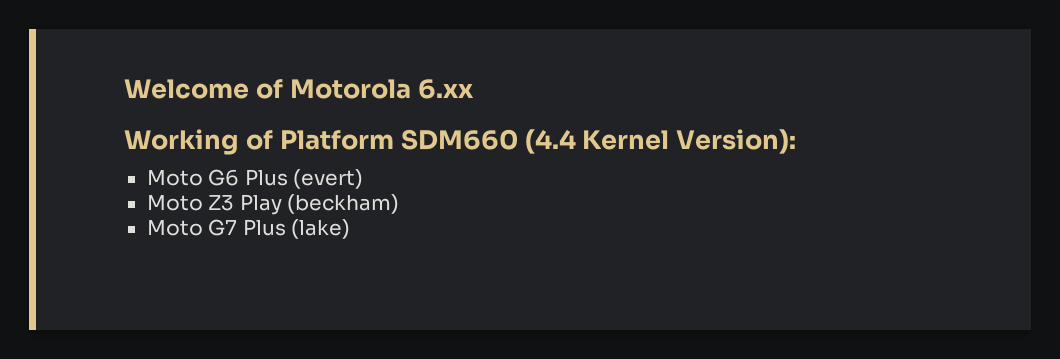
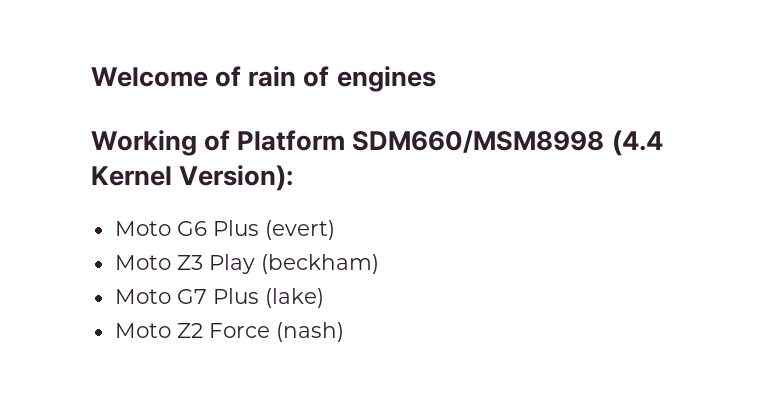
[289,79,474,99] Motorola 6.xx -> [248,66,436,92] rain of engines
[400,129,518,150] SDM660 -> [352,130,605,153] SDM660/MSM8998
(351, 229) none -> [114,322,344,342] // Moto Z2 Force (nash)

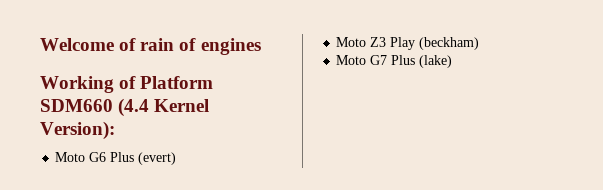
[352,130,605,153] SDM660/MSM8998 -> [40,99,113,112] SDM660
[114,322,344,342] // Moto Z2 Force (nash) -> (453, 61) none

